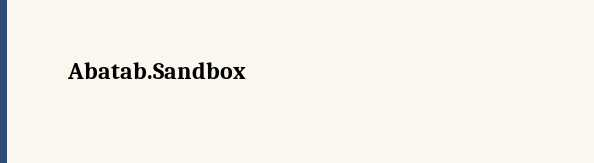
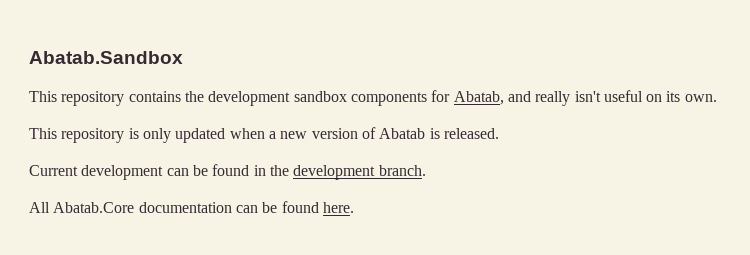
(246, 70) none -> [29,90,717,106] [29,127,499,143] [29,164,426,180] [29,201,354,213] // This repository contains the development sandbox components for Abatab, and really isn't useful on its own. // This repository is only updated when a new version of Abatab is released. // Current development can be found in the development branch. // All Abatab.Core documentation can be found here.

